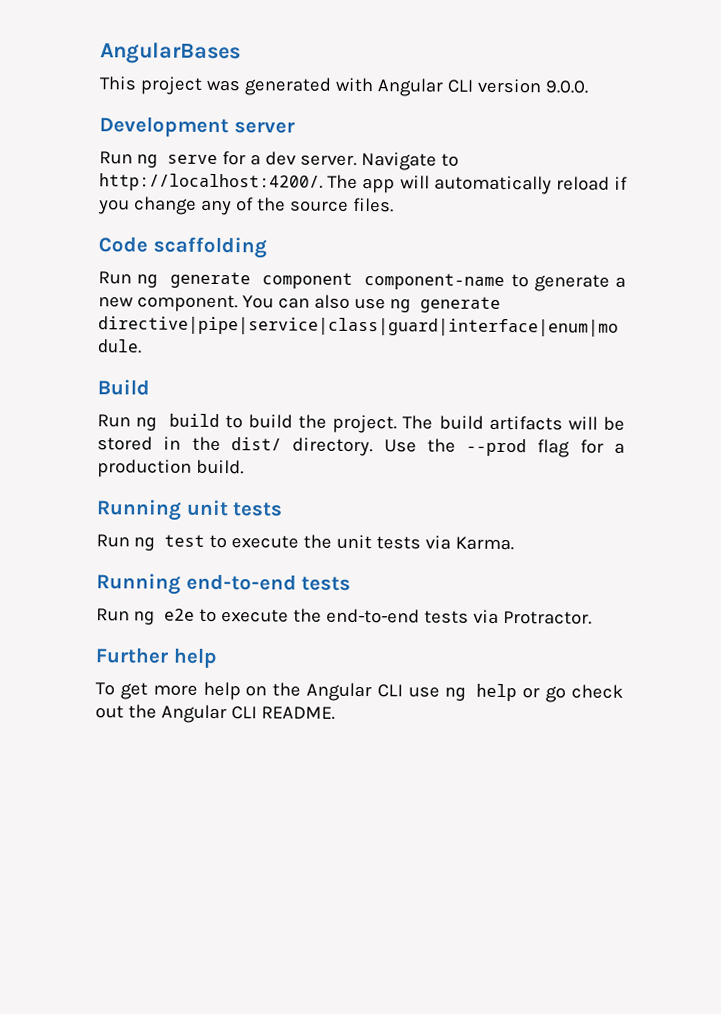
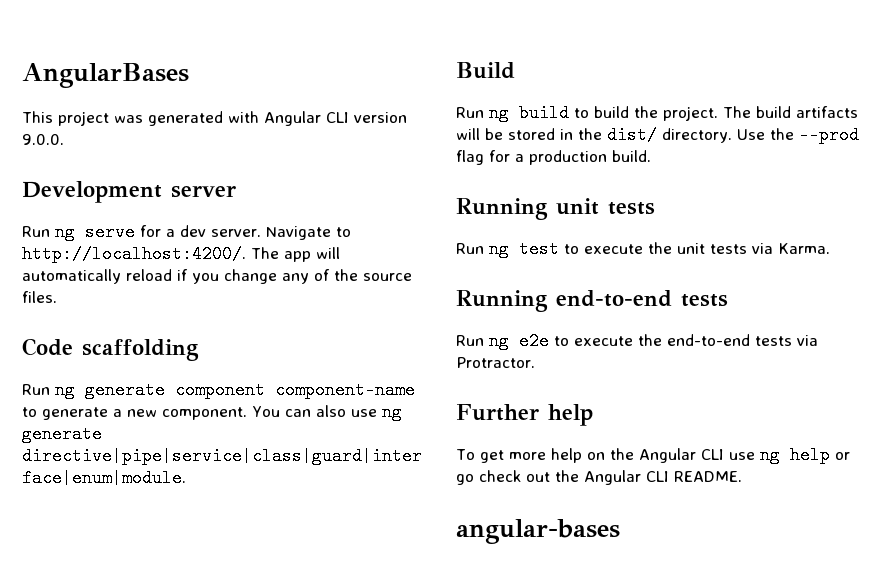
(335, 713) none -> [456,519,620,544] // angular-bases

